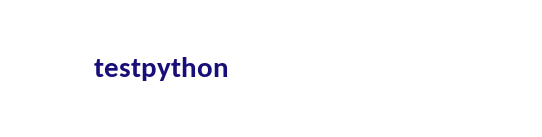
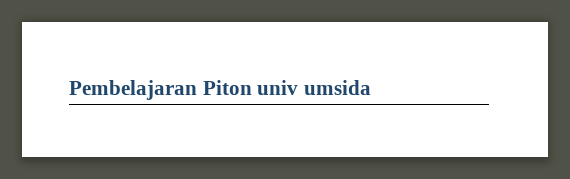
[94,57,229,81] testpython -> [69,80,372,100] Pembelajaran Piton univ umsida

